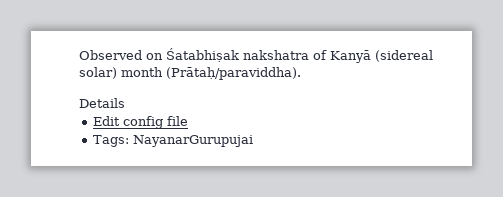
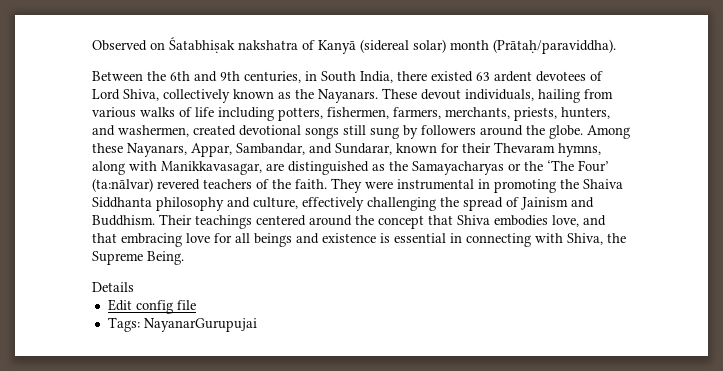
(301, 73) none -> [92,71,603,83] [92,88,613,103] [92,107,610,121] [92,125,630,139] [92,142,601,157] [92,160,609,175] [92,178,623,193] [92,197,594,211] [92,214,606,229] [92,233,626,247] [92,251,184,265] // Between the 6th and 9th centuries, in South India, there existed 63 ardent devotees of Lord Shiva, collectively known as the Nayanars. These devout individuals, hailing from various walks of life including potters, fishermen, farmers, merchants, priests, hunters, and washermen, created devotional songs still sung by followers around the globe. Among these Nayanars, Appar, Sambandar, and Sundarar, known for their Thevaram hymns, along with Manikkavasagar, are distinguished as the Samayacharyas or the ‘The Four’ (ta:nālvar) revered teachers of the faith. They were instrumental in promoting the Shaiva Siddhanta philosophy and culture, effectively challenging the spread of Jainism and Buddhism. Their teachings centered around the concept that Shiva embodies love, and that embracing love for all beings and existence is essential in connecting with Shiva, the Supreme Being.

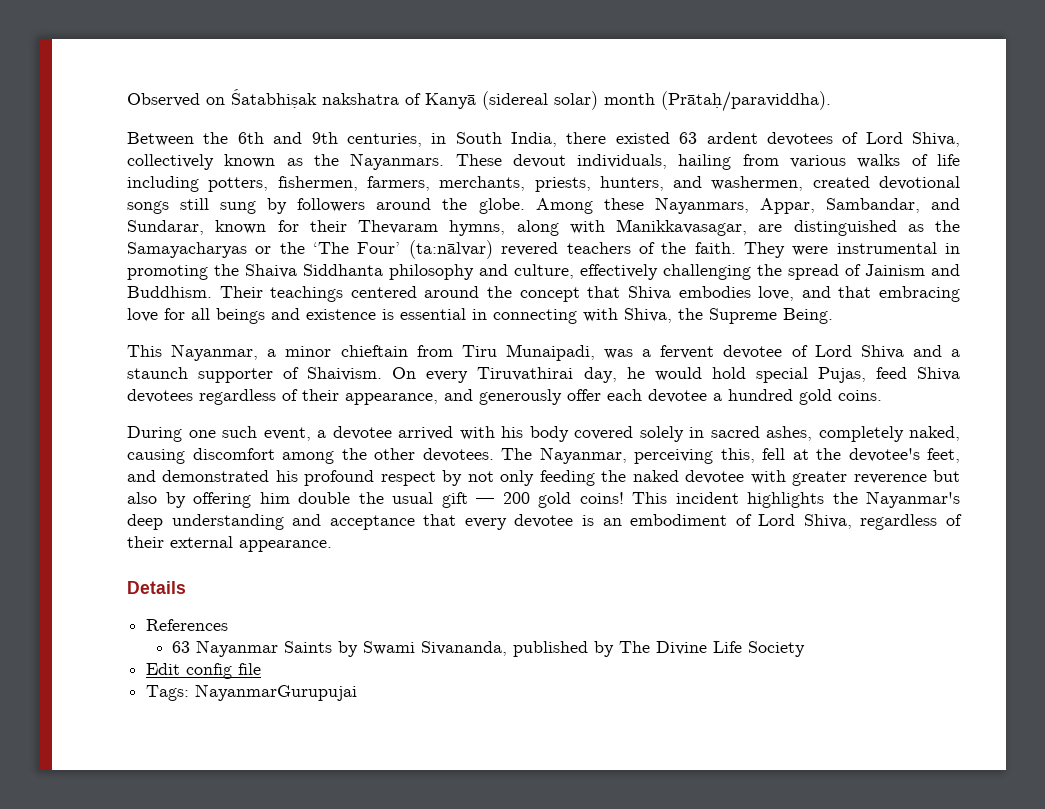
[318,89,378,103] Nayanars. -> [350,153,445,170] Nayanmars.
[127,143,187,157] Nayanars, -> [654,197,749,214] Nayanmars,
[92,282,134,292] Details -> [127,344,960,361] [127,367,960,383] [127,389,882,405] [127,426,960,442] [127,447,960,464] [127,470,960,486] [127,491,960,508] [127,514,962,530] [127,536,332,552] [127,581,186,594] [146,619,229,631] [172,640,806,657] This Nayanmar, a minor chieftain from Tiru Munaipadi, was a fervent devotee of Lord Shiva and a staunch supporter of Shaivism. On every Tiruvathirai day, he would hold special Pujas, feed Shiva devotees regardless of their appearance, and generously offer each devotee a hundred gold coins. // During one such event, a devotee arrived with his body covered solely in sacred ashes, completely naked, causing discomfort among the other devotees. The Nayanmar, perceiving this, fell at the devotee's feet, and demonstrated his profound respect by not only feeding the naked devotee with greater reverence but also by offering him double the usual gift — 200 gold coins! This incident highlights the Nayanmar's deep understanding and acceptance that every devotee is an embodiment of Lord Shiva, regardless of their external appearance. // Details // References // 63 Nayanmar Saints by Swami Sivananda, published by The Divine Life Society
[143,318,257,332] NayanarGurupujai -> [195,684,358,701] NayanmarGurupujai

